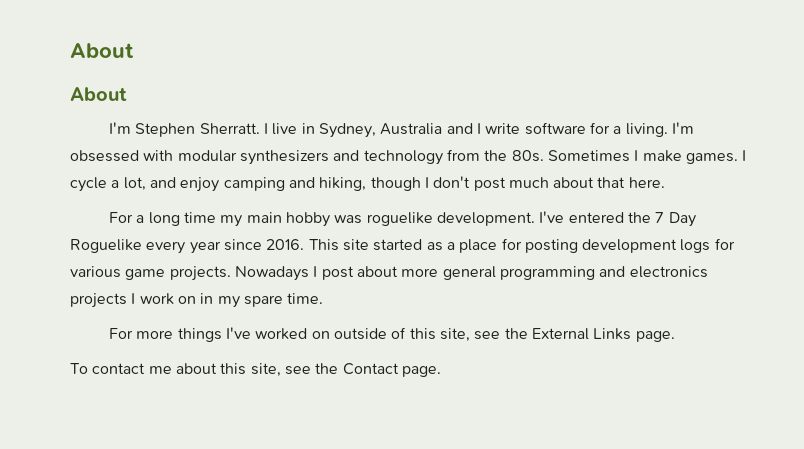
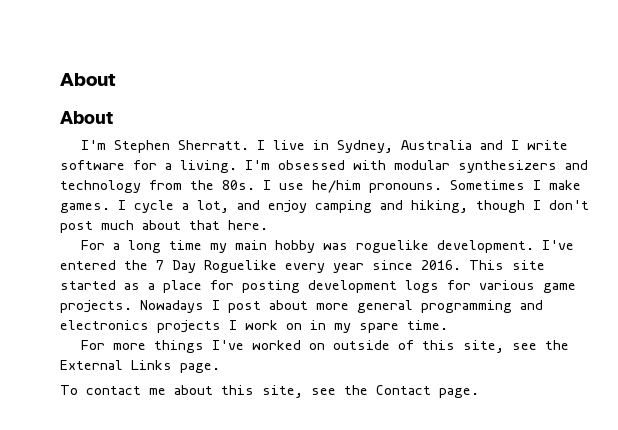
(544, 156) none -> [263,180,442,193] I use he/him pronouns.

